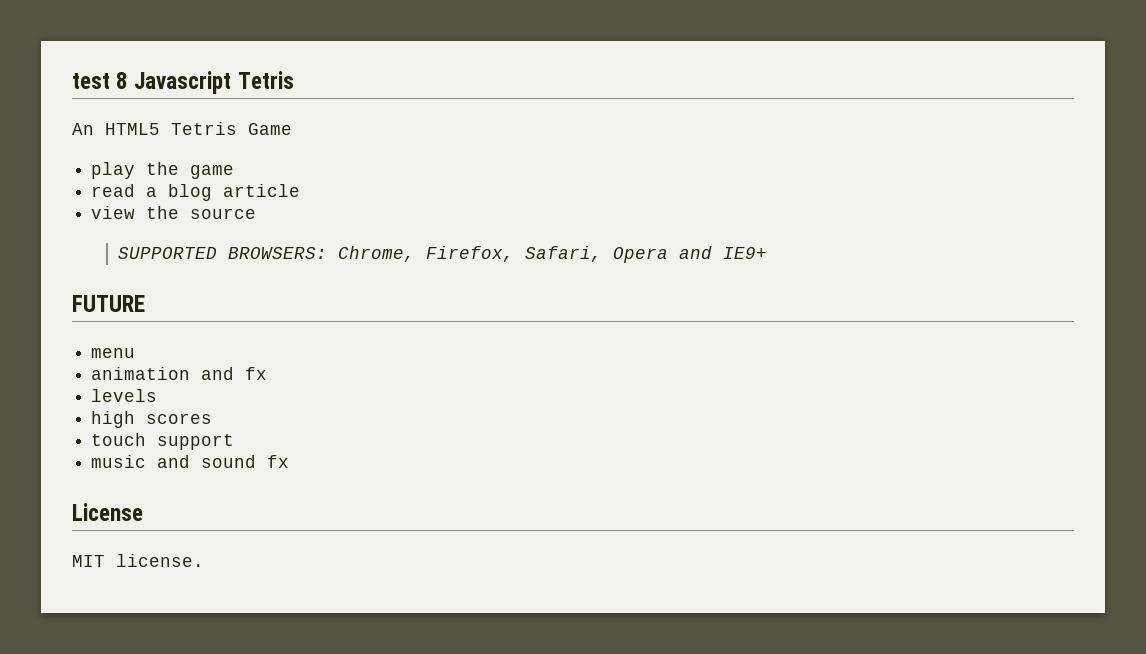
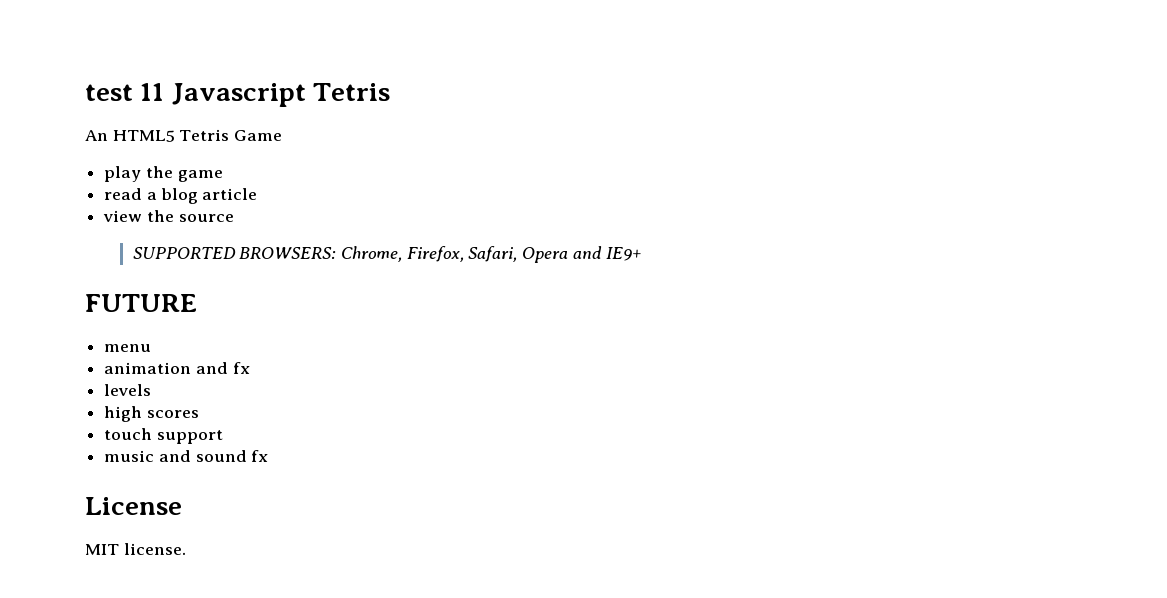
[116,72,129,89] 8 -> [140,83,165,101] 11

